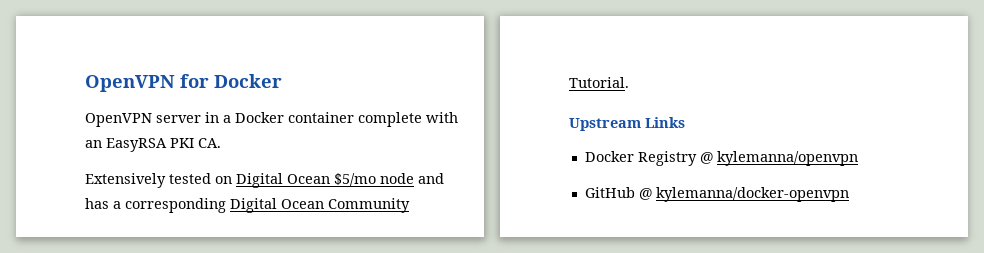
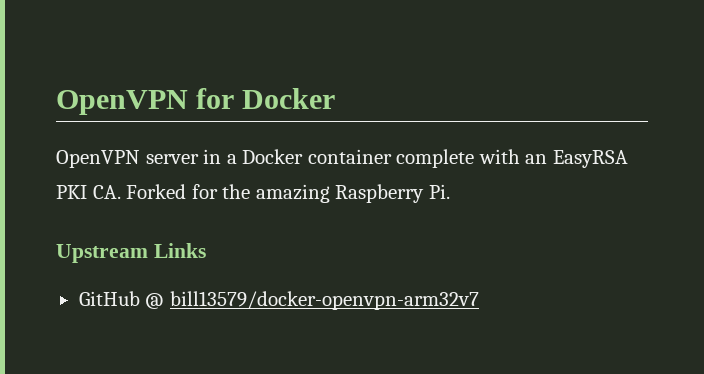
[85,173,444,188] [85,198,410,213] [569,77,629,88] [569,117,685,131] [584,151,858,166] // Extensively tested on Digital Ocean $5/mo node and has a corresponding Digital Ocean Community Tutorial. // Upstream Links // Docker Registry @ kylemanna/openvpn -> [126,184,450,203] [56,243,206,263] Forked for the amazing Raspberry Pi. // Upstream Links
[655,187,849,202] kylemanna/docker-openvpn -> [169,291,479,310] bill13579/docker-openvpn-arm32v7

